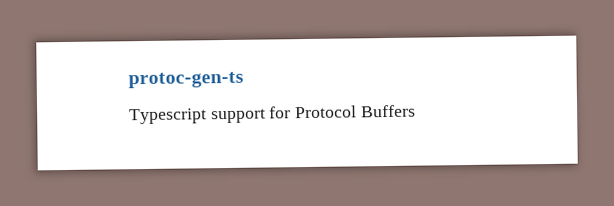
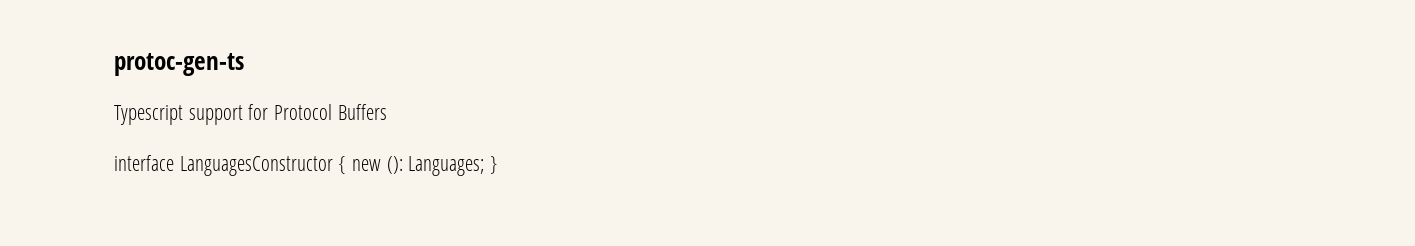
(416, 111) none -> [114,155,499,176] // interface LanguagesConstructor { new (): Languages; }

